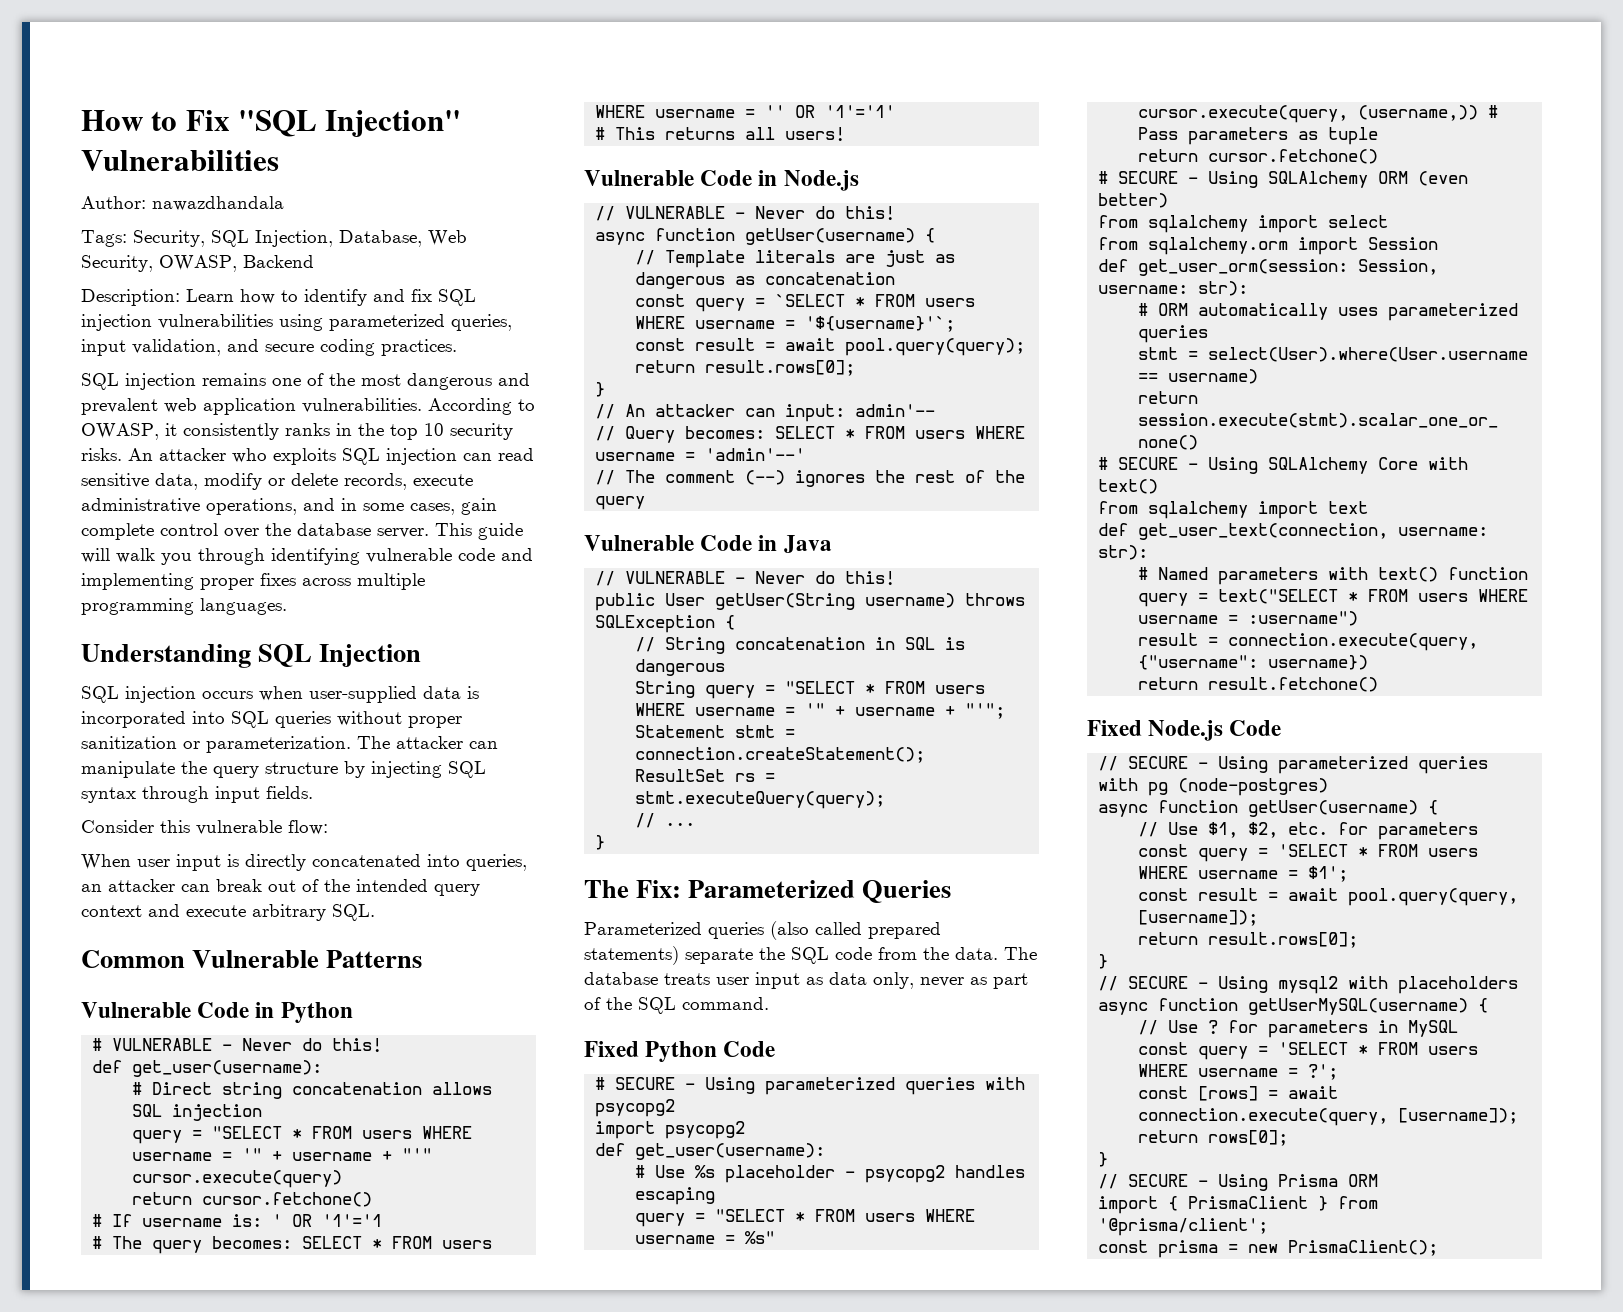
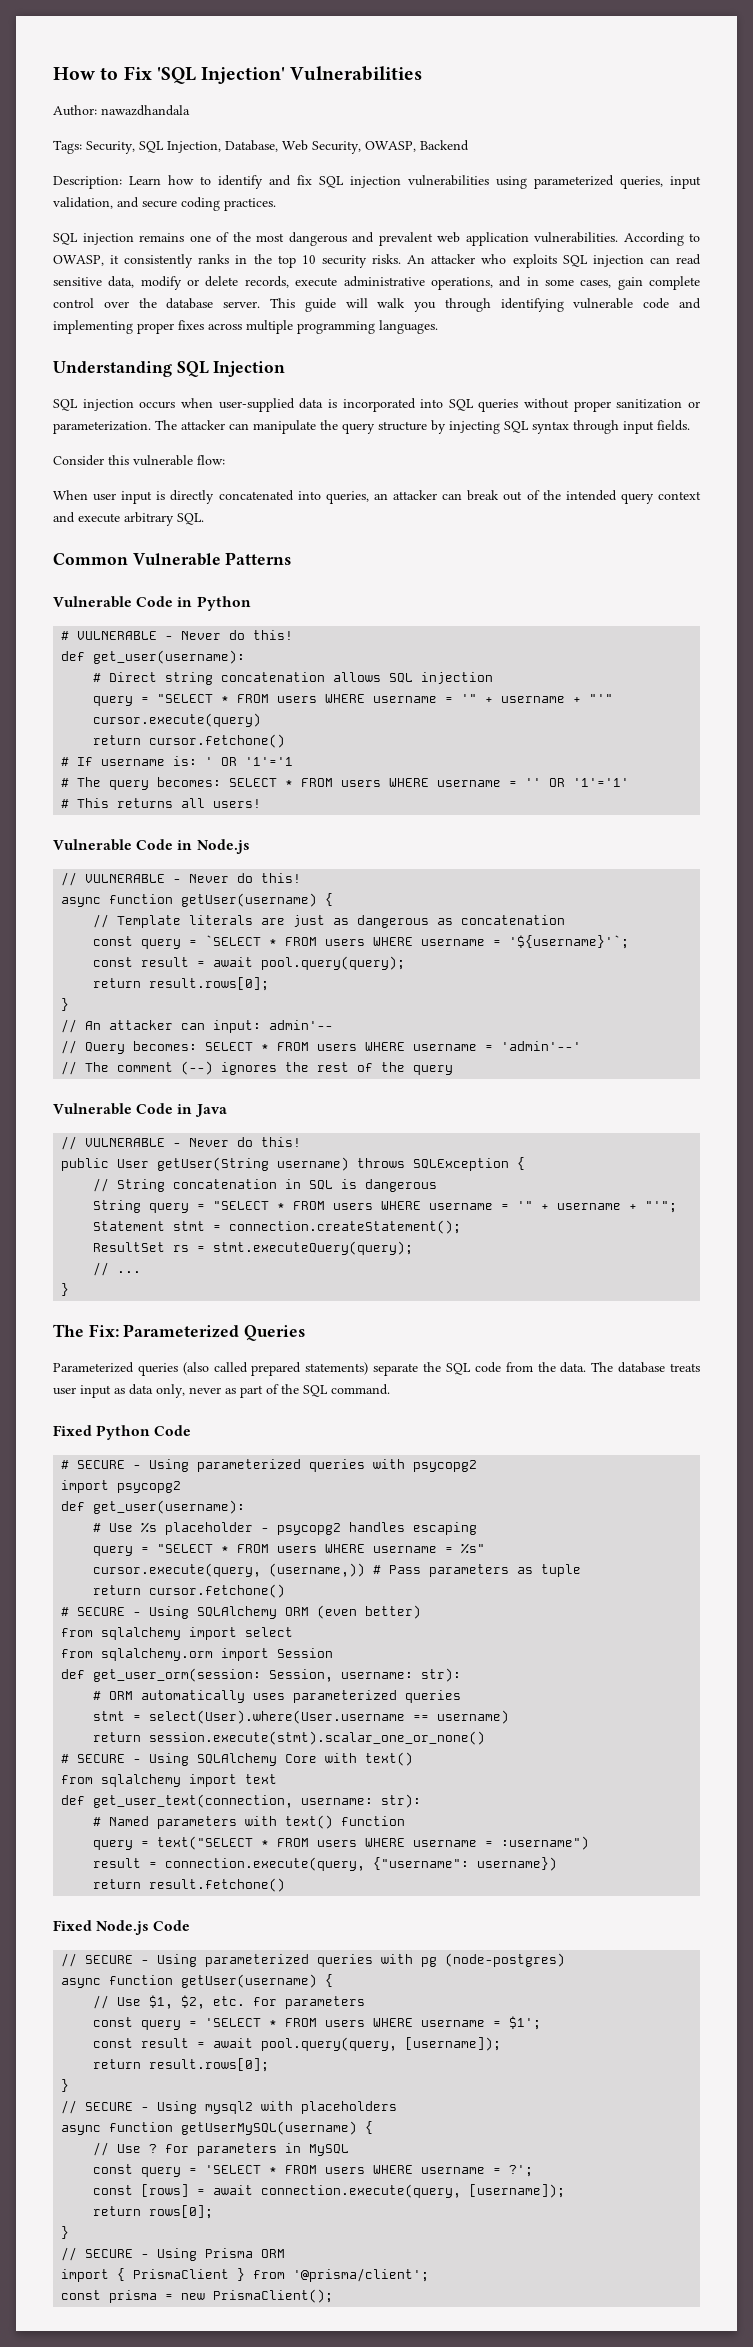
[238,110,462,137] "SQL Injection" -> [156,67,286,84] 'SQL Injection'

